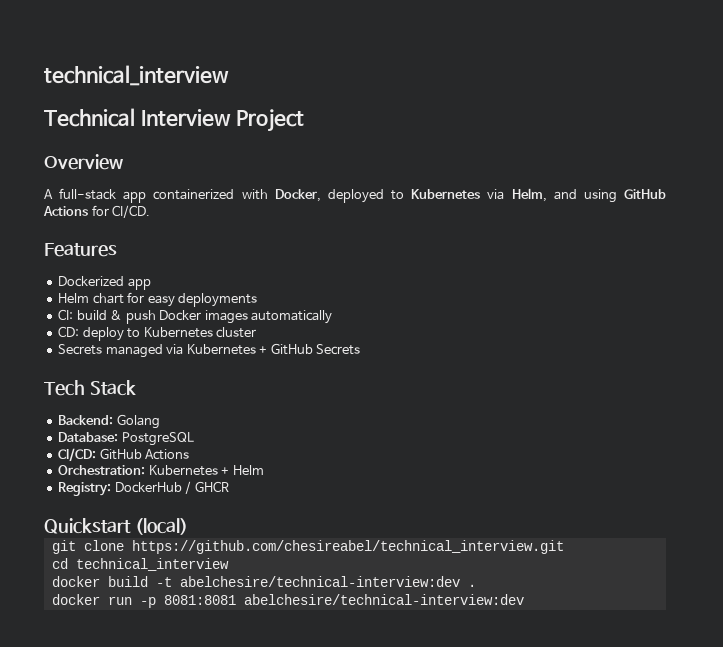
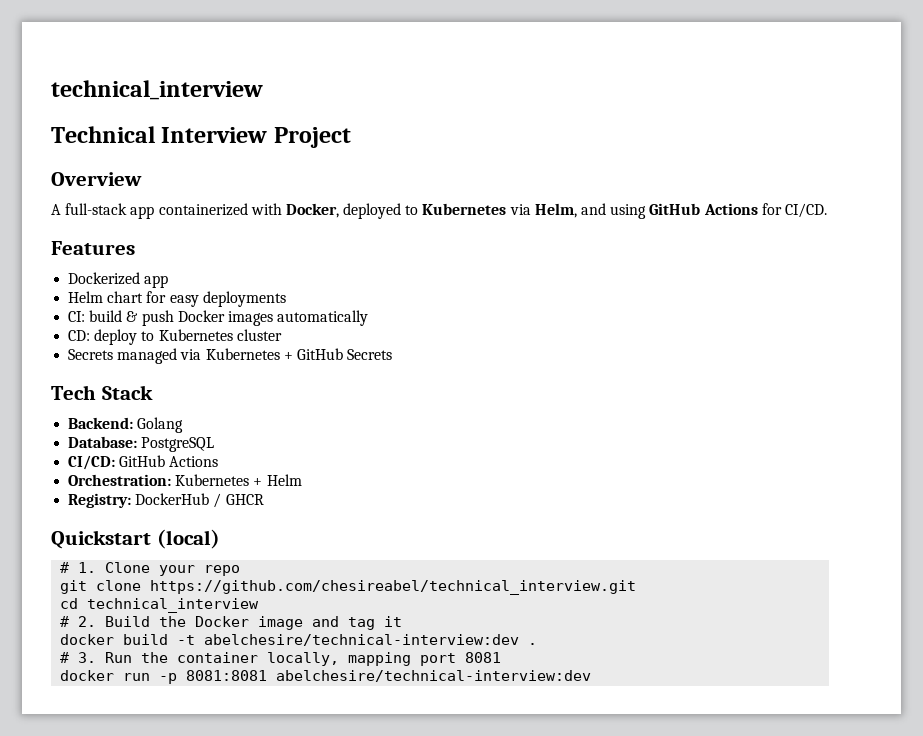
(188, 526) none -> [60,562,241,576] // # 1. Clone your repo
(229, 564) none -> [60,616,403,630] // # 2. Build the Docker image and tag it
(476, 585) none -> [60,652,502,666] // # 3. Run the container locally, mapping port 8081

